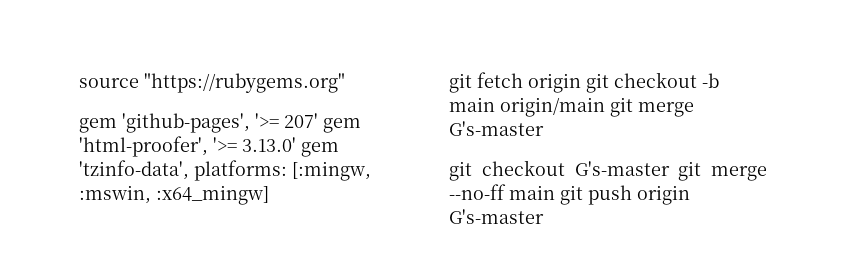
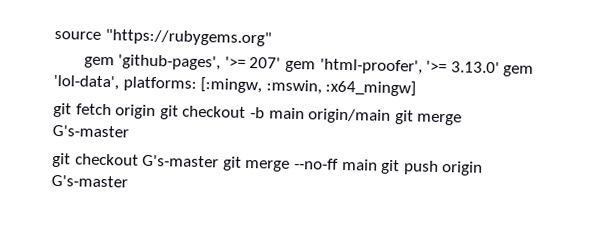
[79,160,189,180] 'tzinfo-data', -> [53,74,119,91] 'lol-data',

